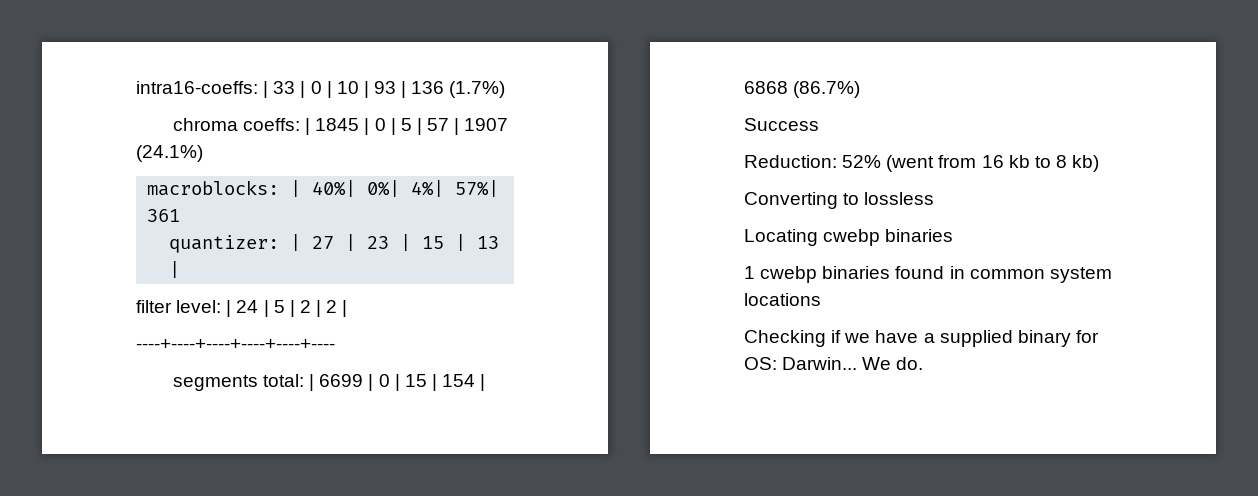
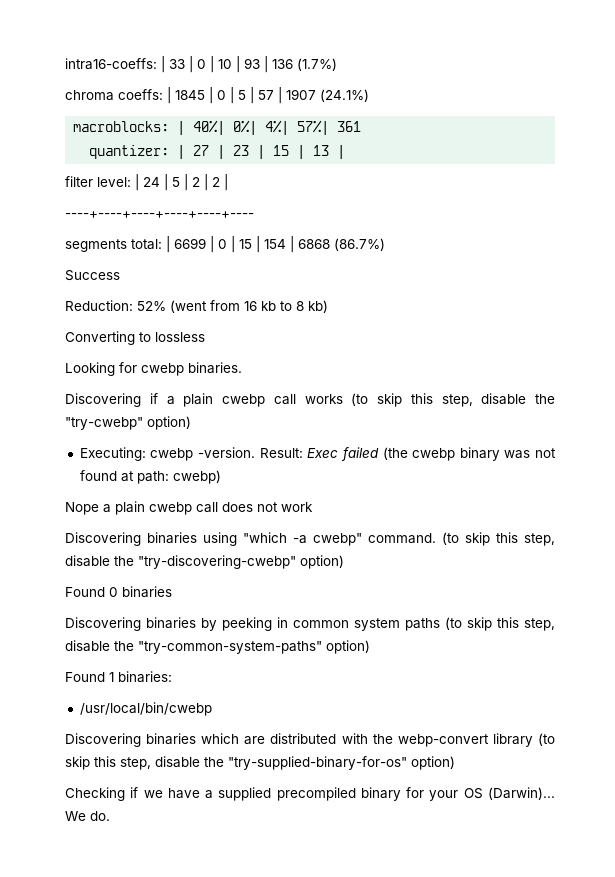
[744,229,954,246] [744,266,1112,283] [744,293,821,306] Locating cwebp binaries // 1 cwebp binaries found in common system locations -> [65,362,242,376] [65,393,555,407] [65,416,191,430] [79,447,556,461] [79,470,221,484] [65,501,313,515] [65,532,555,546] [65,555,344,569] [65,586,172,598] [65,617,555,631] [65,640,370,654] [65,671,172,683] [79,702,212,716] [65,733,555,747] [65,756,455,770] Looking for cwebp binaries. // Discovering if a plain cwebp call works (to skip this step, disable the "try-cwebp" option) // Executing: cwebp -version. Result: Exec failed (the cwebp binary was not found at path: cwebp) // Nope a plain cwebp call does not work // Discovering binaries using "which -a cwebp" command. (to skip this step, disable the "try-discovering-cwebp" option) // Found 0 binaries // Discovering binaries by peeking in common system paths (to skip this step, disable the "try-common-system-paths" option) // Found 1 binaries: // /usr/local/bin/cwebp // Discovering binaries which are distributed with the webp-convert library (to skip this step, disable the "try-supplied-binary-for-os" option)
(1013, 338) none -> [276,787,356,801] precompiled
[744,357,858,370] OS: Darwin... -> [429,787,555,801] your OS (Darwin)...

